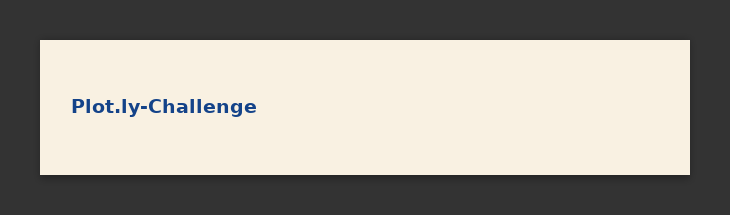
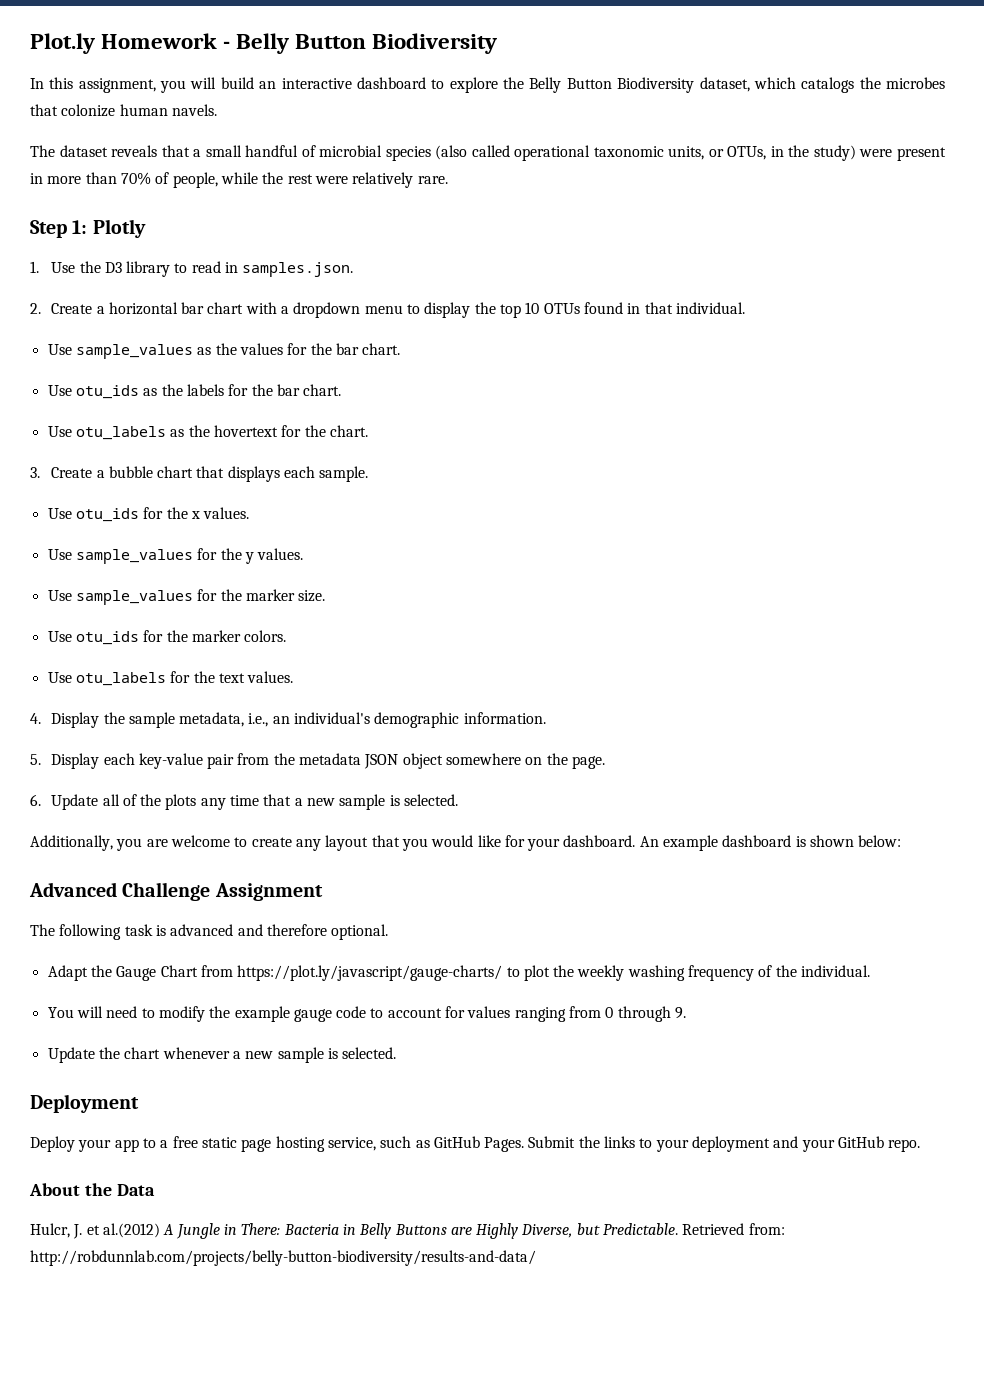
[71,99,257,117] Plot.ly-Challenge -> [30,33,498,54] [30,77,945,93] [30,104,217,117] [30,145,946,161] [30,172,448,188] [30,219,146,238] [30,261,354,277] [30,302,745,318] [47,343,401,359] [47,384,342,399] [47,425,368,440] [30,466,369,482] [47,507,250,522] [47,548,304,564] [47,589,326,605] [47,630,287,645] [47,671,294,686] [30,712,546,728] [30,753,606,769] [30,794,459,810] [30,835,902,851] [29,882,323,901] [30,924,389,940] [47,965,871,981] [47,1006,687,1022] [47,1047,397,1063] [30,1094,139,1113] [30,1136,921,1152] [29,1183,155,1196] [30,1223,785,1239] [30,1250,536,1266] Plot.ly Homework - Belly Button Biodiversity // In this assignment, you will build an interactive dashboard to explore the Belly Button Biodiversity dataset, which catalogs the microbes that colonize human navels. // The dataset reveals that a small handful of microbial species (also called operational taxonomic units, or OTUs, in the study) were present in more than 70% of people, while the rest were relatively rare. // Step 1: Plotly // 1. Use the D3 library to read in samples.json. // 2. Create a horizontal bar chart with a dropdown menu to display the top 10 OTUs found in that individual. // Use sample_values as the values for the bar chart. // Use otu_ids as the labels for the bar chart. // Use otu_labels as the hovertext for the chart. // 3. Create a bubble chart that displays each sample. // Use otu_ids for the x values. // Use sample_values for the y values. // Use sample_values for the marker size. // Use otu_ids for the marker colors. // Use otu_labels for the text values. // 4. Display the sample metadata, i.e., an individual's demographic information. // 5. Display each key-value pair from the metadata JSON object somewhere on the page. // 6. Update all of the plots any time that a new sample is selected. // Additionally, you are welcome to create any layout that you would like for your dashboard. An example dashboard is shown below: // Advanced Challenge Assignment // The following task is advanced and therefore optional. // Adapt the Gauge Chart from https://plot.ly/javascript/gauge-charts/ to plot the weekly washing frequency of the individual. // You will need to modify the example gauge code to account for values ranging from 0 through 9. // Update the chart whenever a new sample is selected. // Deployment // Deploy your app to a free static page hosting service, such as GitHub Pages. Submit the links to your deployment and your GitHub repo. // About the Data // Hulcr, J. et al.(2012) A Jungle in There: Bacteria in Belly Buttons are Highly Diverse, but Predictable. Retrieved from: http://robdunnlab.com/projects/belly-button-biodiversity/results-and-data/

